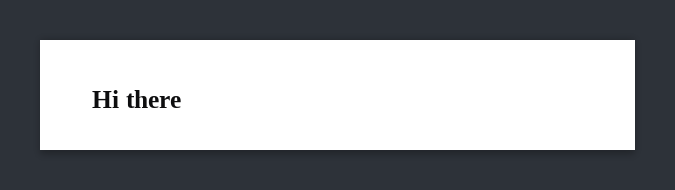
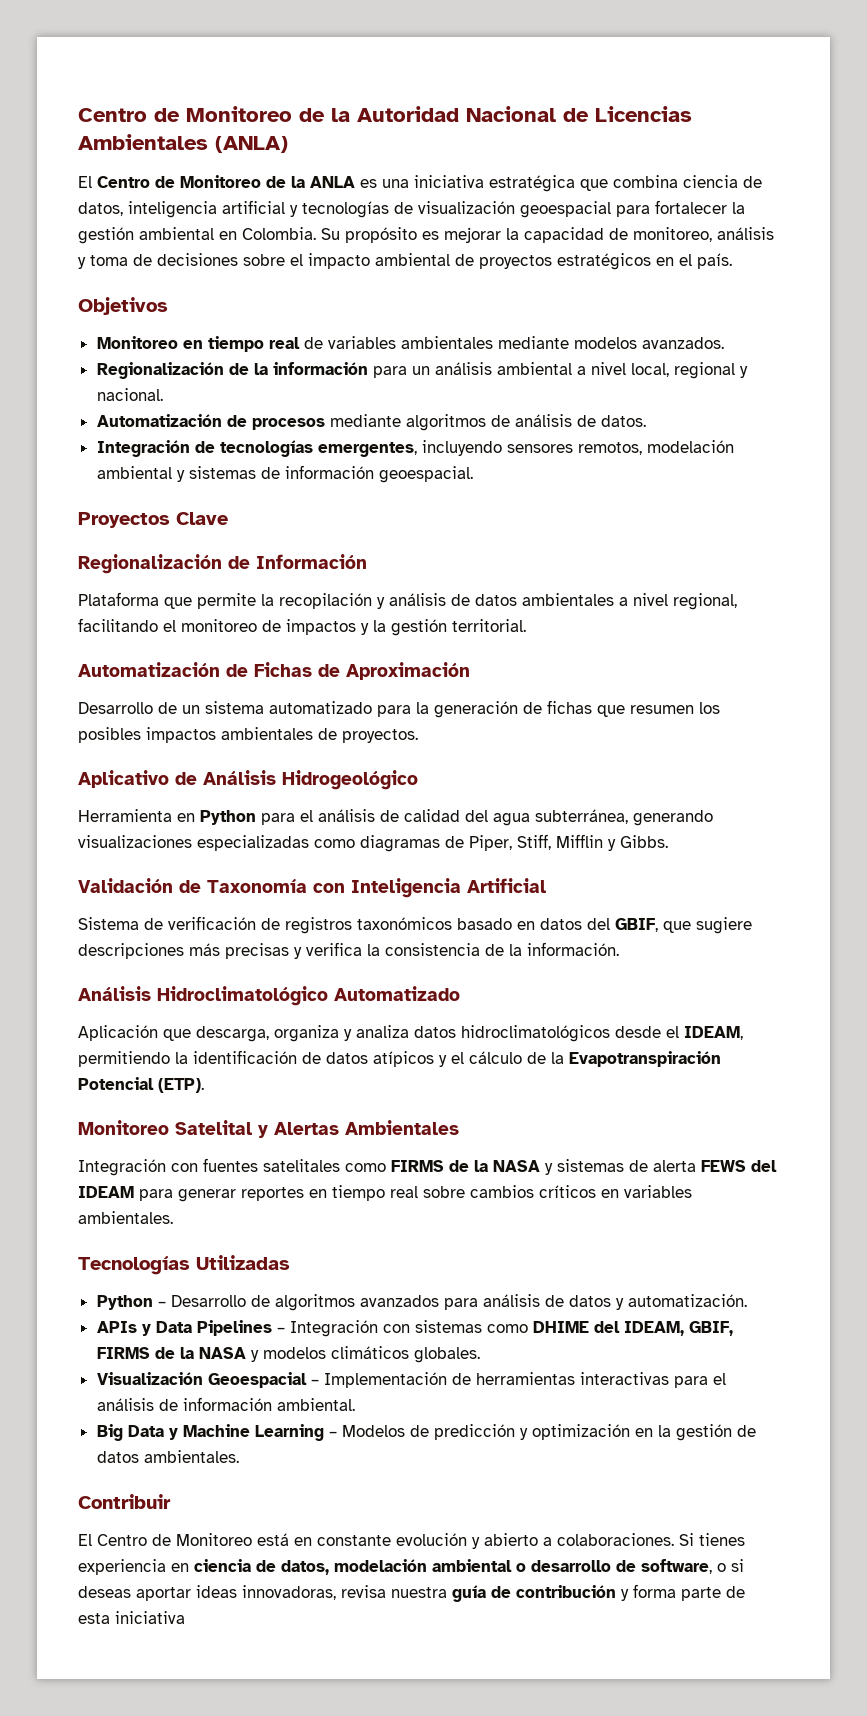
[92,90,181,108] Hi there -> [78,106,692,122] [78,134,288,153] [78,175,762,192] [78,200,745,218] [78,227,774,244] [78,253,732,270] [78,297,168,315] [96,336,724,352] [96,362,748,379] [96,388,163,401] [96,414,646,431] [96,440,734,457] [96,465,473,483] [78,512,228,528] [78,554,367,574] [78,592,737,610] [78,618,526,636] [78,662,470,680] [78,700,720,718] [78,727,418,743] [78,770,418,790] [78,809,713,826] [78,834,668,852] [78,878,546,898] [78,916,752,934] [78,942,619,959] [78,986,460,1006] [78,1025,743,1042] [78,1050,721,1067] [78,1077,204,1093] [78,1120,459,1138] [78,1158,777,1176] [78,1185,692,1202] [78,1211,173,1224] [78,1255,290,1275] [96,1294,747,1311] [96,1320,733,1337] [96,1346,480,1363] [96,1372,726,1388] [96,1397,355,1411] [96,1424,756,1441] [96,1450,239,1463] [78,1494,171,1509] [78,1533,745,1549] [78,1559,744,1575] [78,1584,745,1602] [78,1611,185,1624] Centro de Monitoreo de la Autoridad Nacional de Licencias Ambientales (ANLA) // El Centro de Monitoreo de la ANLA es una iniciativa estratégica que combina ciencia de datos, inteligencia artificial y tecnologías de visualización geoespacial para fortalecer la gestión ambiental en Colombia. Su propósito es mejorar la capacidad de monitoreo, análisis y toma de decisiones sobre el impacto ambiental de proyectos estratégicos en el país. // Objetivos // Monitoreo en tiempo real de variables ambientales mediante modelos avanzados. // Regionalización de la información para un análisis ambiental a nivel local, regional y nacional. // Automatización de procesos mediante algoritmos de análisis de datos. // Integración de tecnologías emergentes, incluyendo sensores remotos, modelación ambiental y sistemas de información geoespacial. // Proyectos Clave // Regionalización de Información // Plataforma que permite la recopilación y análisis de datos ambientales a nivel regional, facilitando el monitoreo de impactos y la gestión territorial. // Automatización de Fichas de Aproximación // Desarrollo de un sistema automatizado para la generación de fichas que resumen los posibles impactos ambientales de proyectos. // Aplicativo de Análisis Hidrogeológico // Herramienta en Python para el análisis de calidad del agua subterránea, generando visualizaciones especializadas como diagramas de Piper, Stiff, Mifflin y Gibbs. // Validación de Taxonomía con Inteligencia Artificial // Sistema de verificación de registros taxonómicos basado en datos del GBIF, que sugiere descripciones más precisas y verifica la consistencia de la información. // Análisis Hidroclimatológico Automatizado // Aplicación que descarga, organiza y analiza datos hidroclimatológicos desde el IDEAM, permitiendo la identificación de datos atípicos y el cálculo de la Evapotranspiración Potencial (ETP). // Monitoreo Satelital y Alertas Ambientales // Integración con fuentes satelitales como FIRMS de la NASA y sistemas de alerta FEWS del IDEAM para generar reportes en tiempo real sobre cambios críticos en variables ambientales. // Tecnologías Utilizadas // Python – Desarrollo de algoritmos avanzados para análisis de datos y automatización. // APIs y Data Pipelines – Integración con sistemas como DHIME del IDEAM, GBIF, FIRMS de la NASA y modelos climáticos globales. // Visualización Geoespacial – Implementación de herramientas interactivas para el análisis de información ambiental. // Big Data y Machine Learning – Modelos de predicción y optimización en la gestión de datos ambientales. // Contribuir // El Centro de Monitoreo está en constante evolución y abierto a colaboraciones. Si tienes experiencia en ciencia de datos, modelación ambiental o desarrollo de software, o si deseas aportar ideas innovadoras, revisa nuestra guía de contribución y forma parte de esta iniciativa

